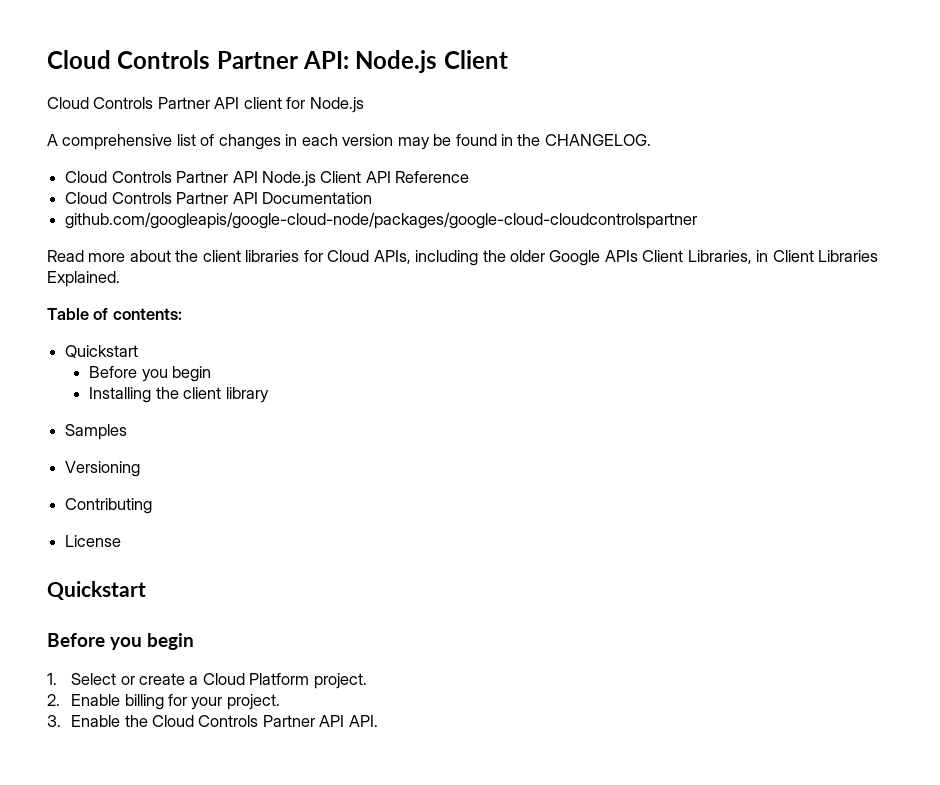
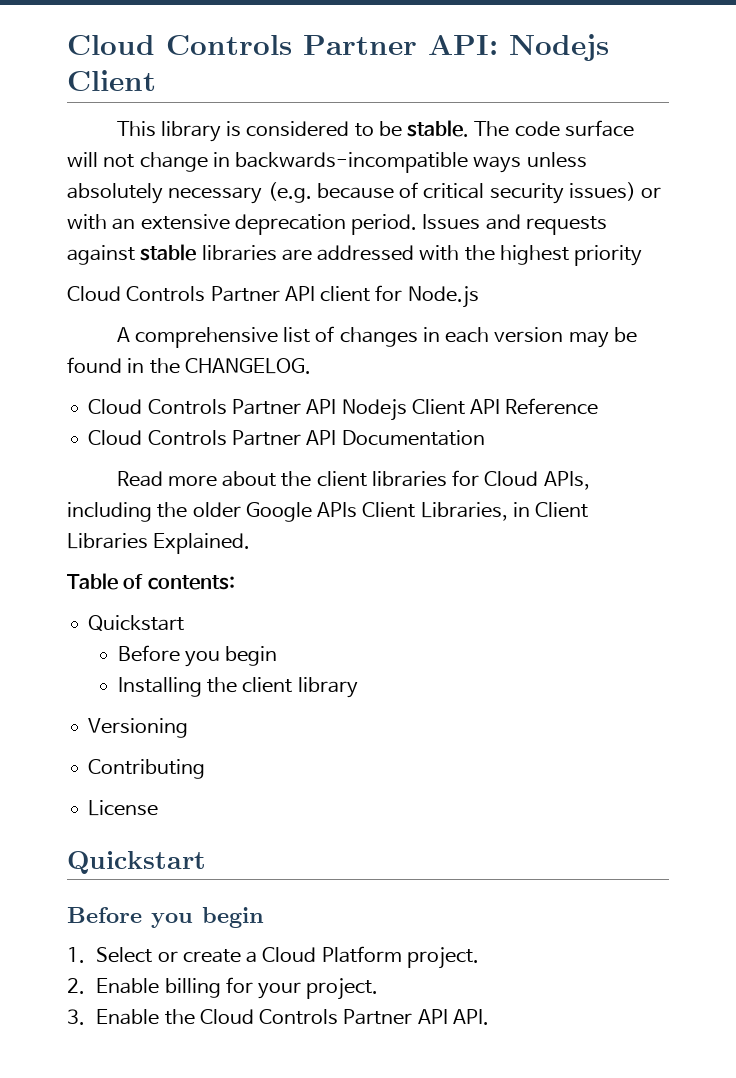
[355,50,508,73] Node.js Client -> [509,34,609,61] [67,70,156,91] [116,120,634,142] [67,152,587,173] [67,182,662,204] [67,214,607,235] [67,244,643,266] Nodejs Client // This library is considered to be stable. The code surface will not change in backwards-incompatible ways unless absolutely necessary (e.g. because of critical security issues) or with an extensive deprecation period. Issues and requests against stable libraries are addressed with the highest priority
[261,171,316,187] Node.js -> [341,399,407,421] Nodejs
[65,212,698,229] // github.com/googleapis/google-cloud-node/packages/google-cloud-cloudcontrolspartner -> (485, 438) none
[65,424,128,440] // Samples -> (358, 687) none

